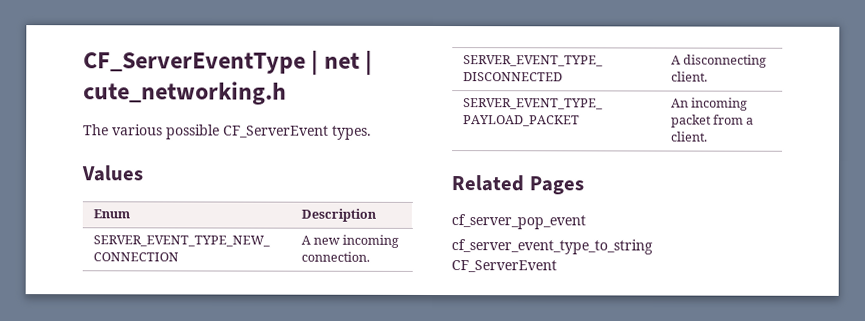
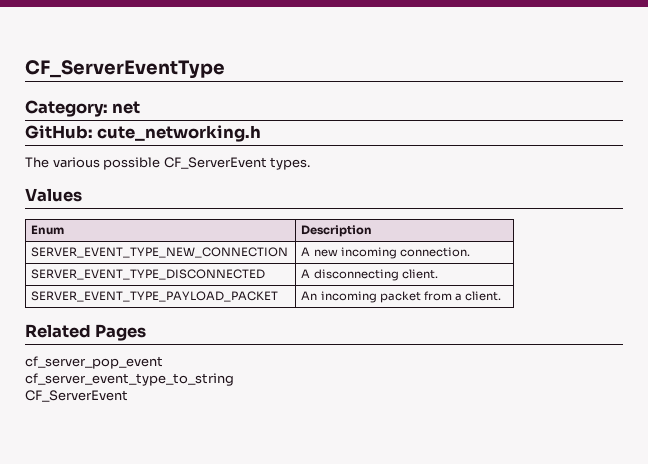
[311,50,319,75] | -> [25,100,108,117] // Category:
[365,50,373,75] | -> [25,125,93,139] // GitHub:

